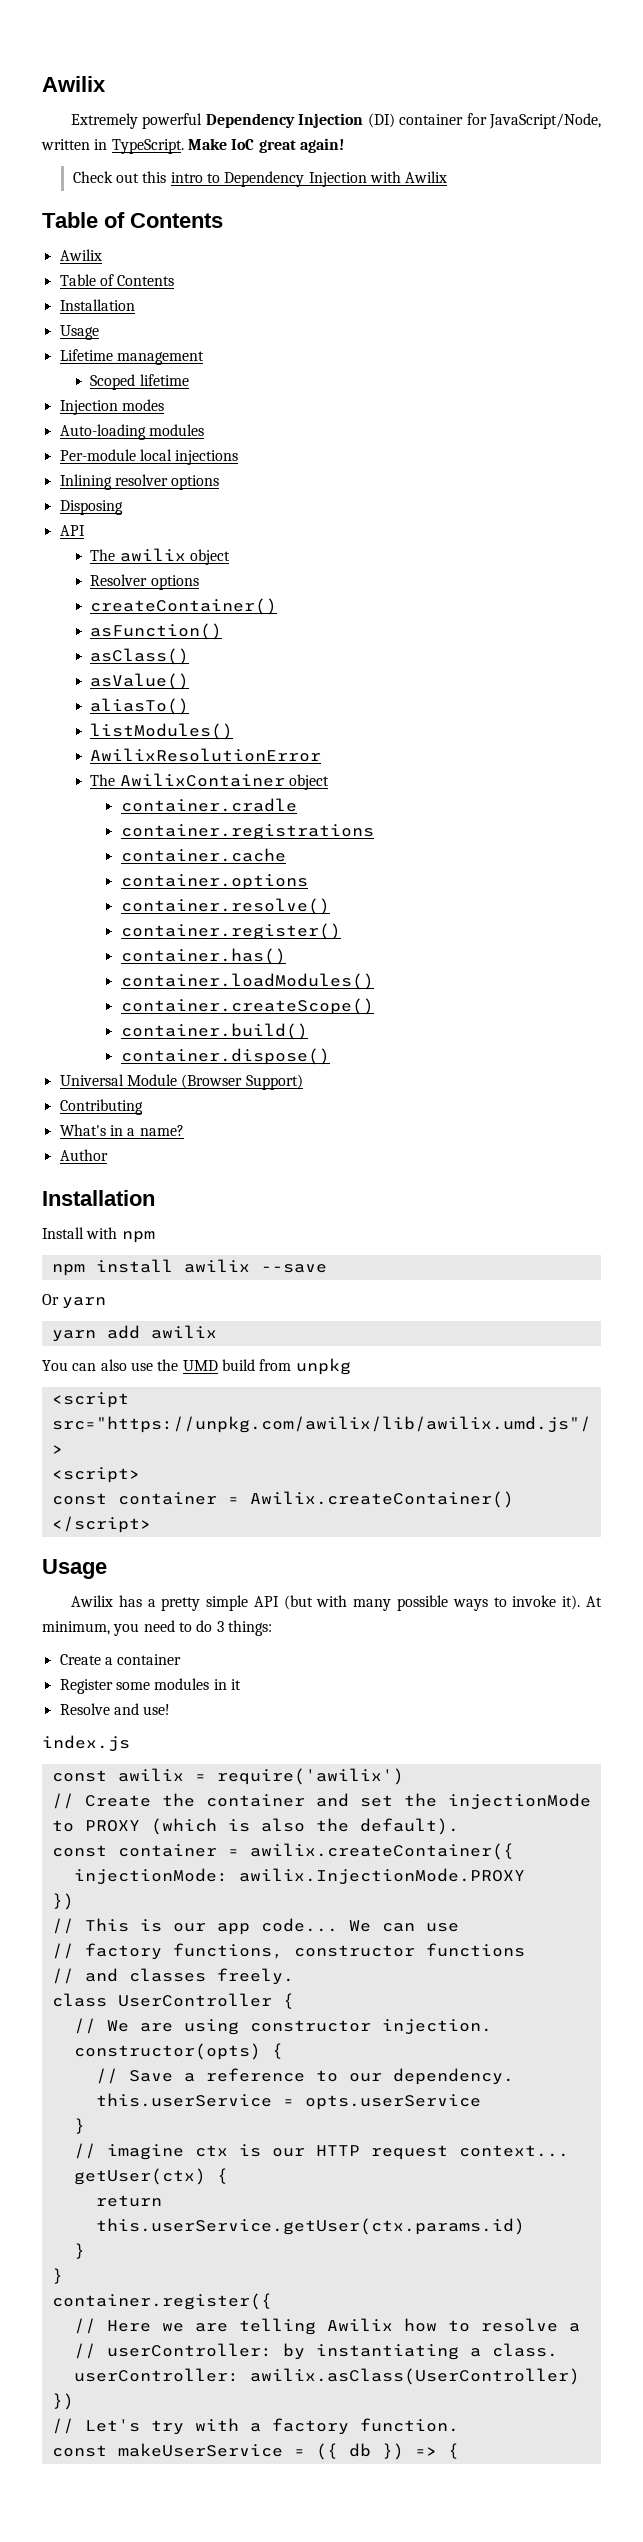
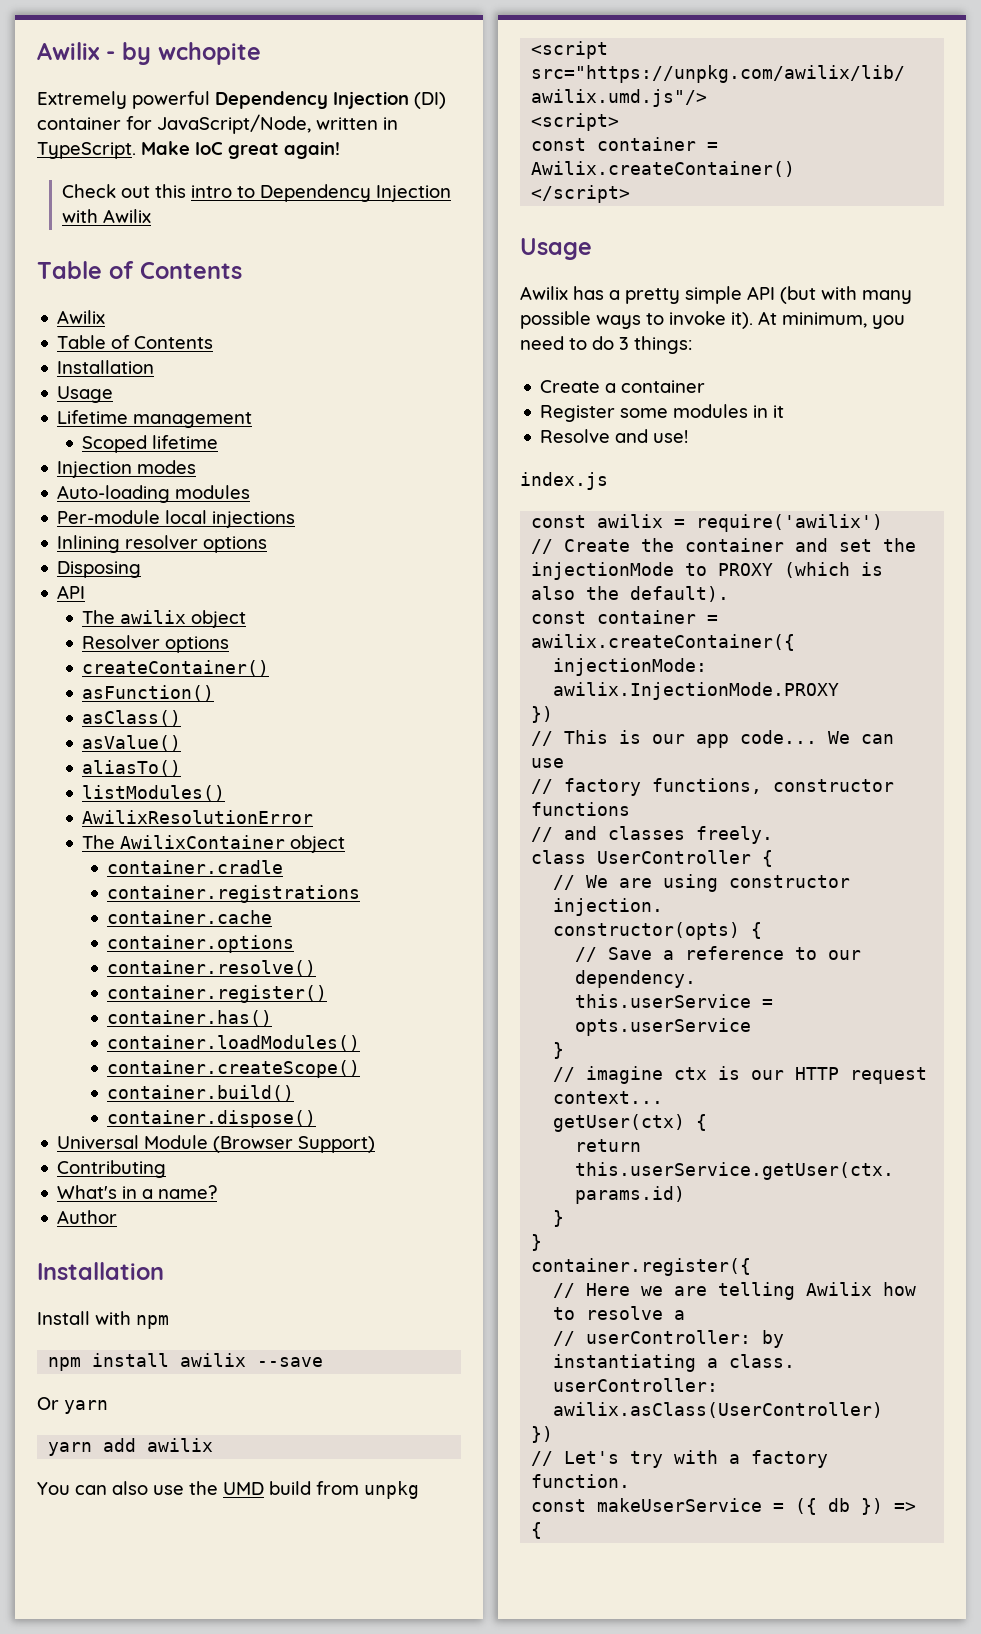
[42,76,106,92] Awilix -> [37,42,261,65] Awilix - by wchopite

